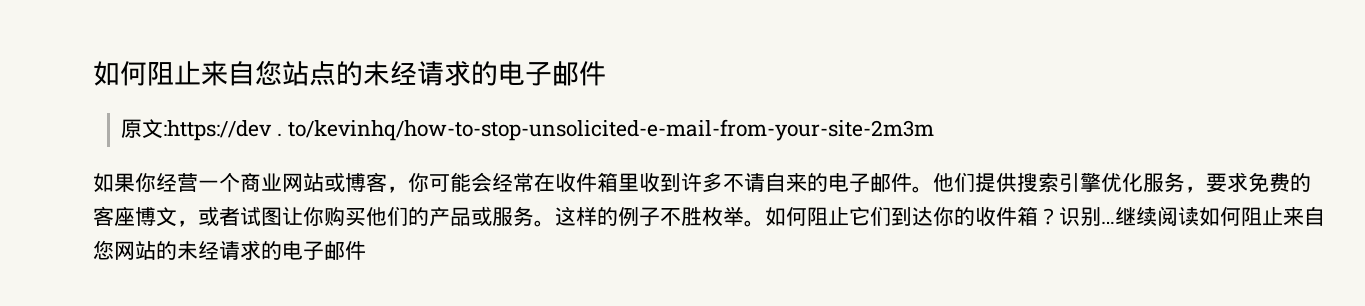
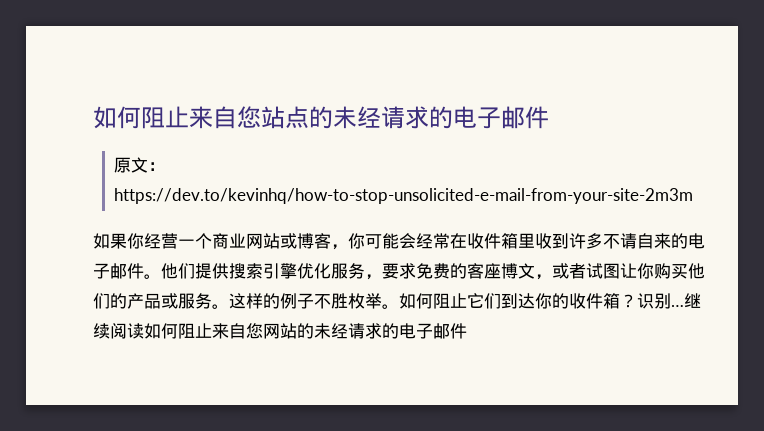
[163,119,934,141] :https://dev . to/kevinhq/how-to-stop-unsolicited-e-mail-from-your-site-2m3m -> [148,162,166,171] [114,188,694,204] ：https://dev.to/kevinhq/how-to-stop-unsolicited-e-mail-from-your-site-2m3m

